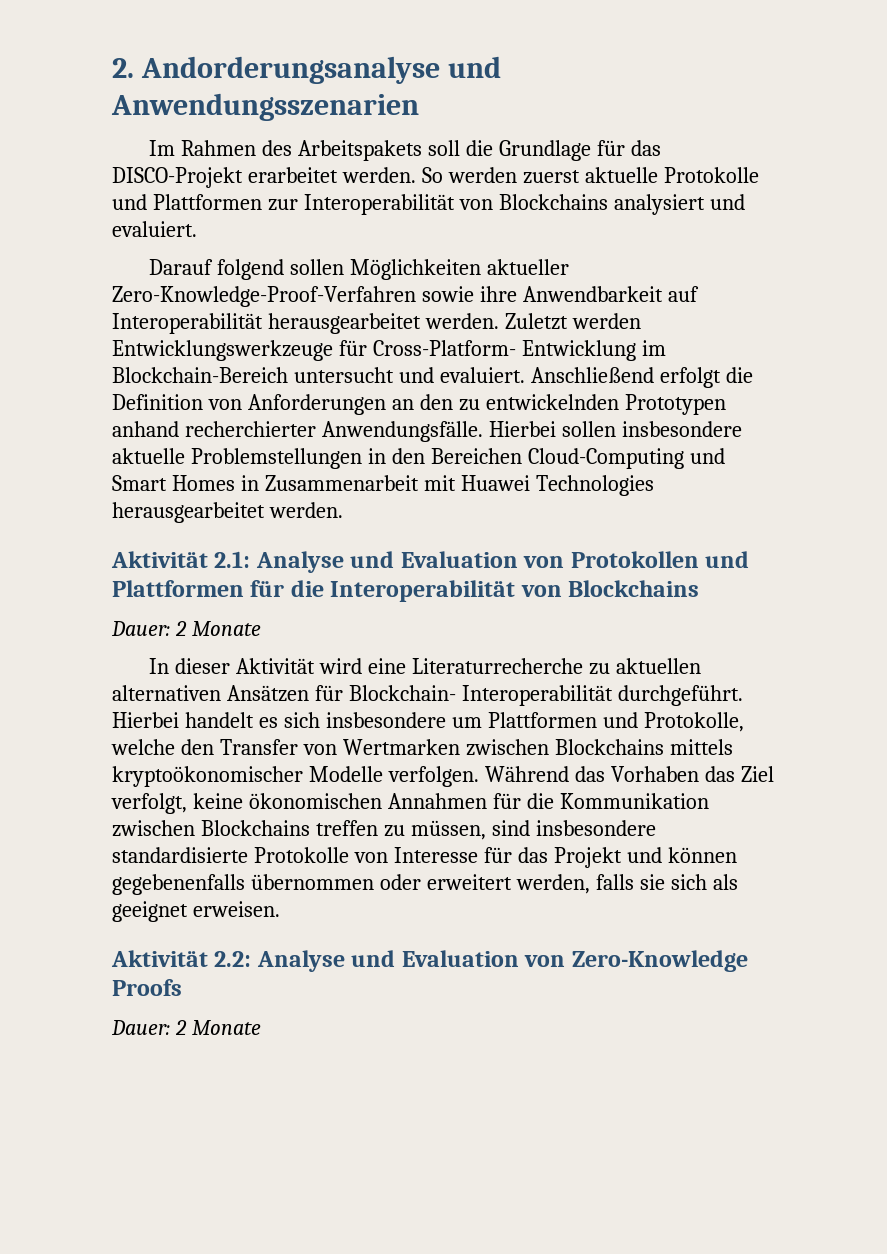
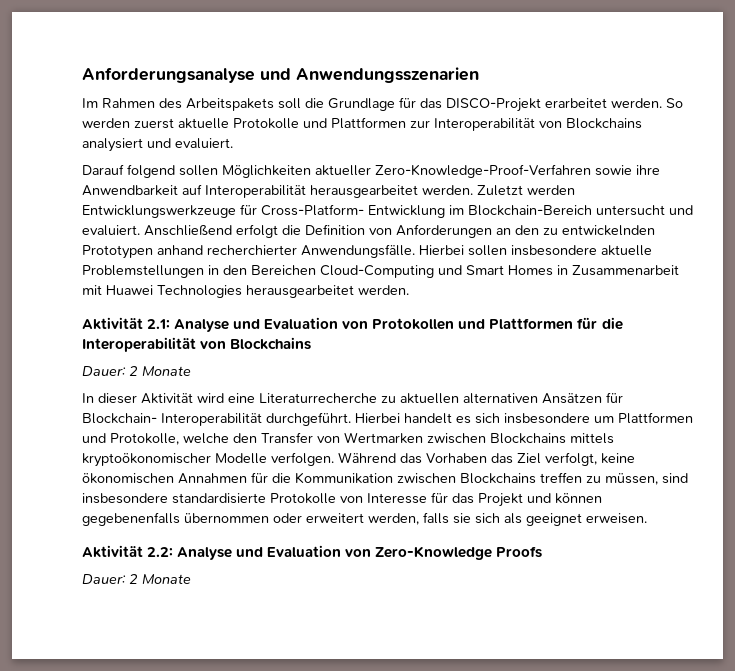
[112,56,441,84] 2. Andorderungsanalyse -> [82,67,255,83] Anforderungsanalyse

